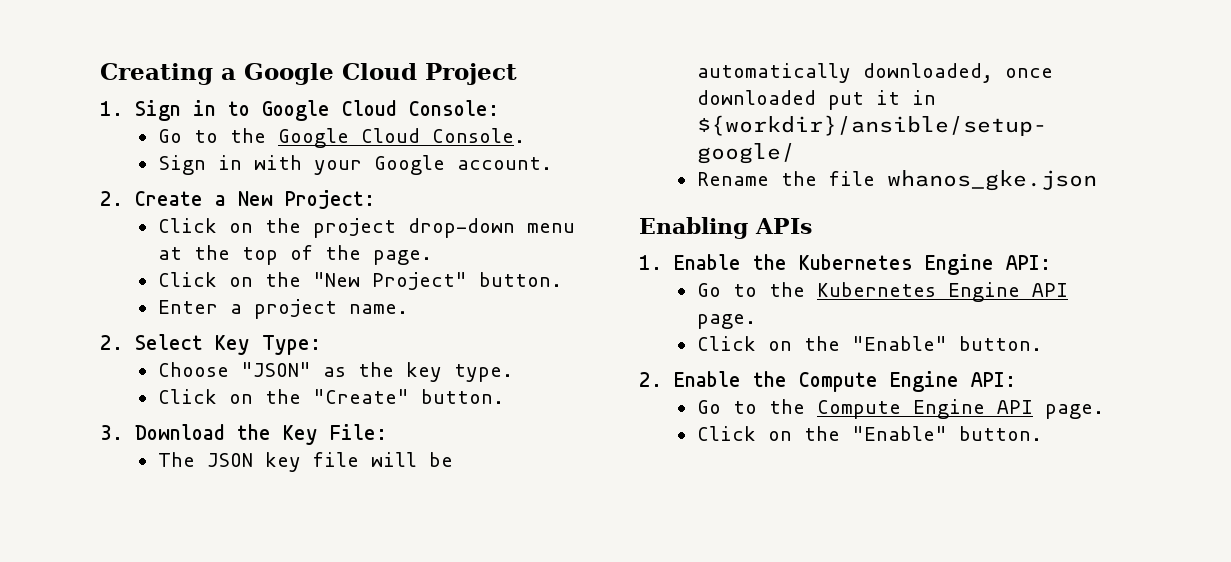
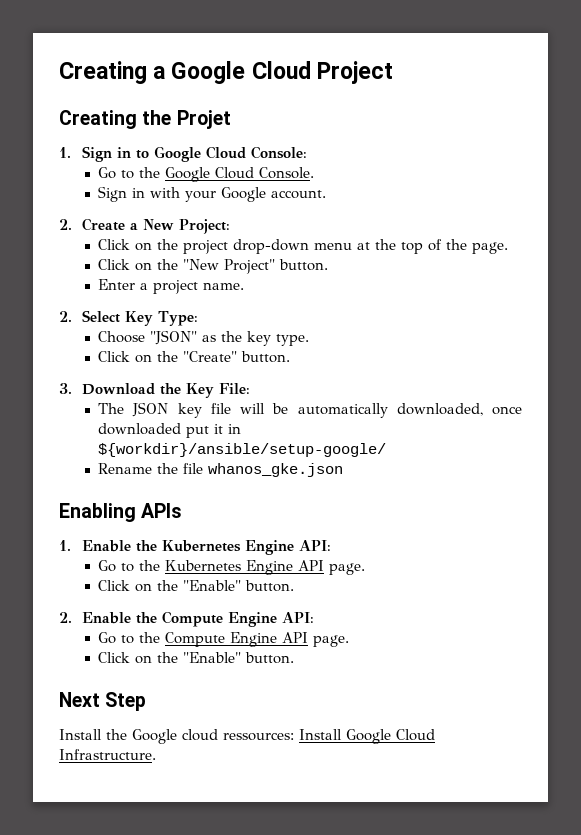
(517, 74) none -> [59,110,231,129] // Creating the Projet
(1042, 433) none -> [59,692,147,711] [59,729,435,744] [59,749,156,760] // Next Step // Install the Google cloud ressources: Install Google Cloud Infrastructure.

